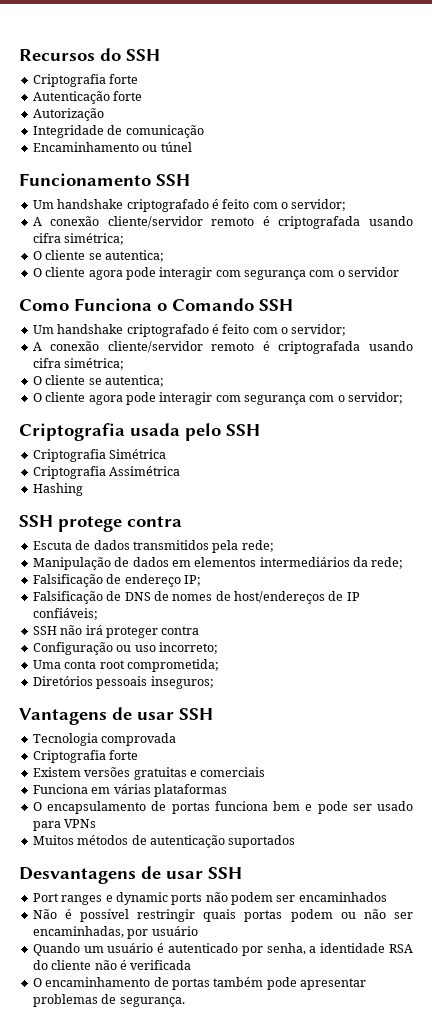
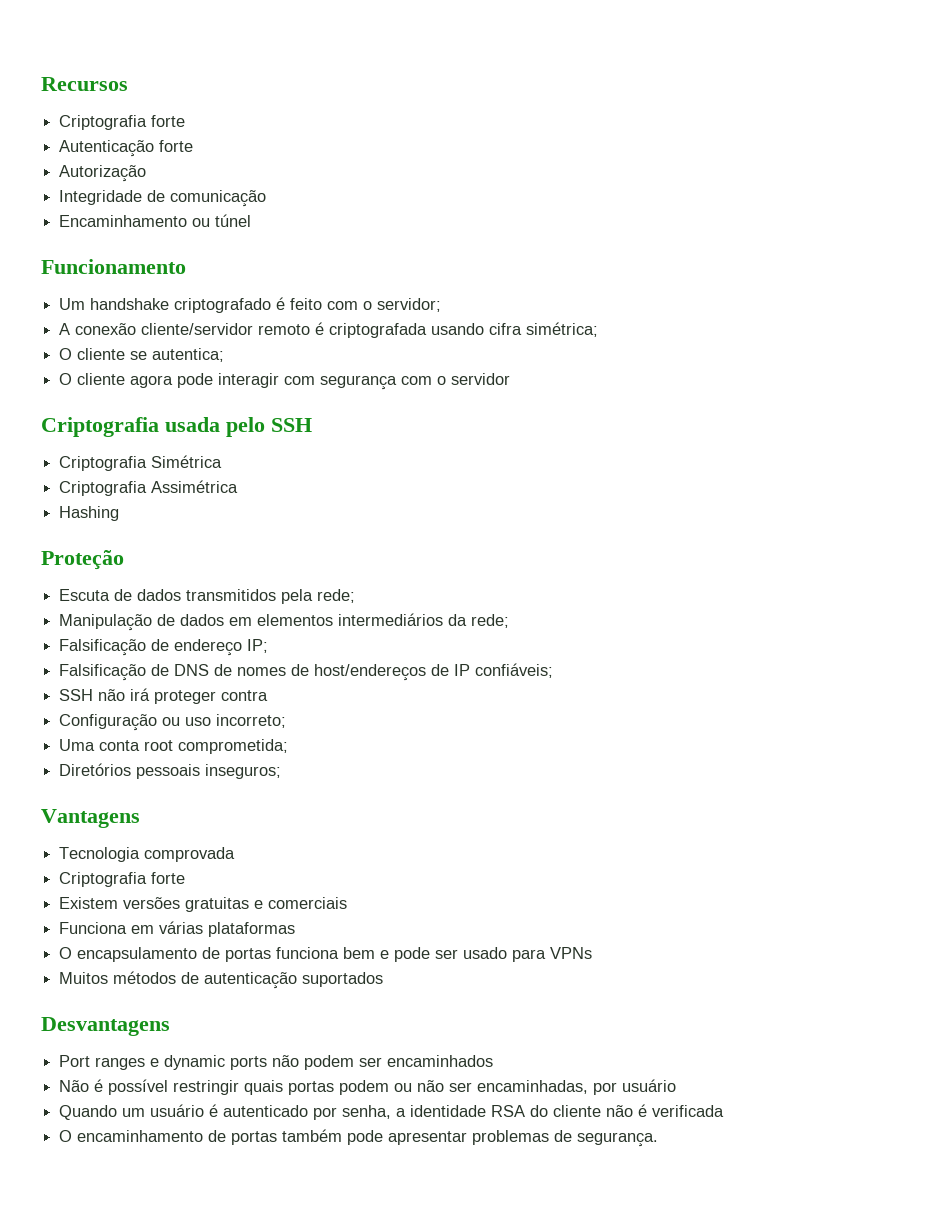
[100,48,160,61] do SSH -> (128, 84) none
[156,174,190,186] SSH -> (186, 266) none
[19,298,293,311] [32,324,347,337] [32,341,413,354] [32,358,125,370] [32,375,164,387] [32,392,404,405] // Como Funciona o Comando SSH // Um handshake criptografado é feito com o servidor; // A conexão cliente/servidor remoto é criptografada usando cifra simétrica; // O cliente se autentica; // O cliente agora pode interagir com segurança com o servidor; -> (511, 379) none
[19,515,182,532] SSH protege contra -> [41,550,124,570] Proteção
[112,707,213,720] de usar SSH -> (140, 818) none
[141,866,242,879] de usar SSH -> (170, 1026) none

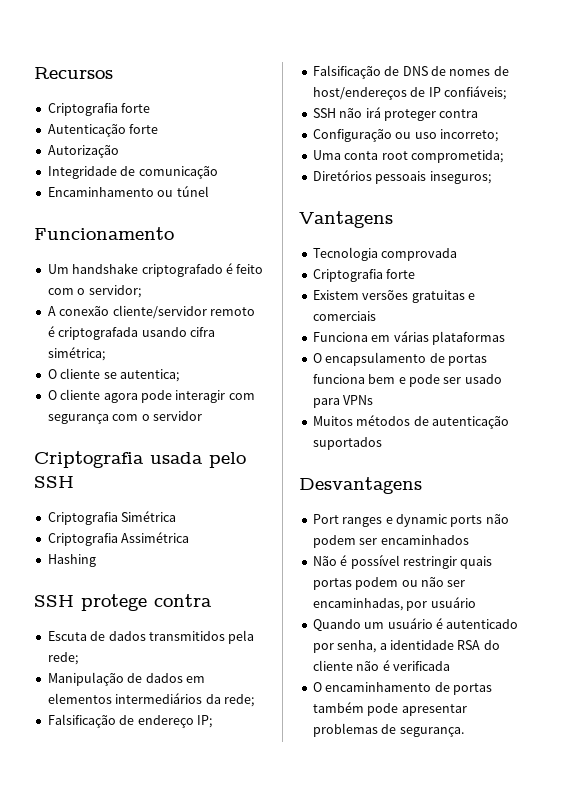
[41,550,124,570] Proteção -> [34,594,212,611] SSH protege contra

